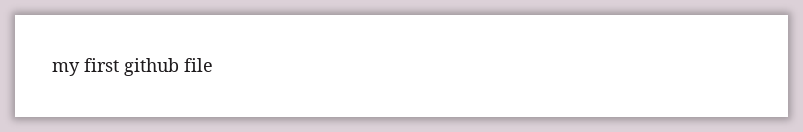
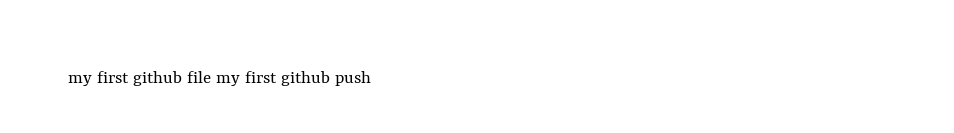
(213, 65) none -> [215,71,371,86] my first github push

